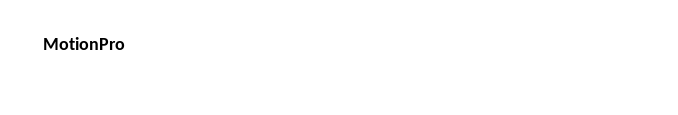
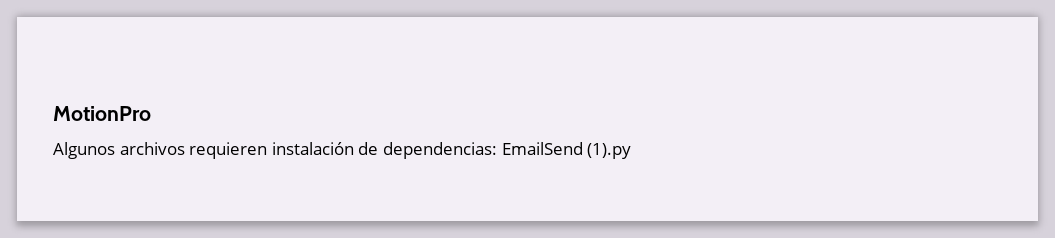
(125, 43) none -> [53,142,632,159] // Algunos archivos requieren instalación de dependencias: EmailSend (1).py

